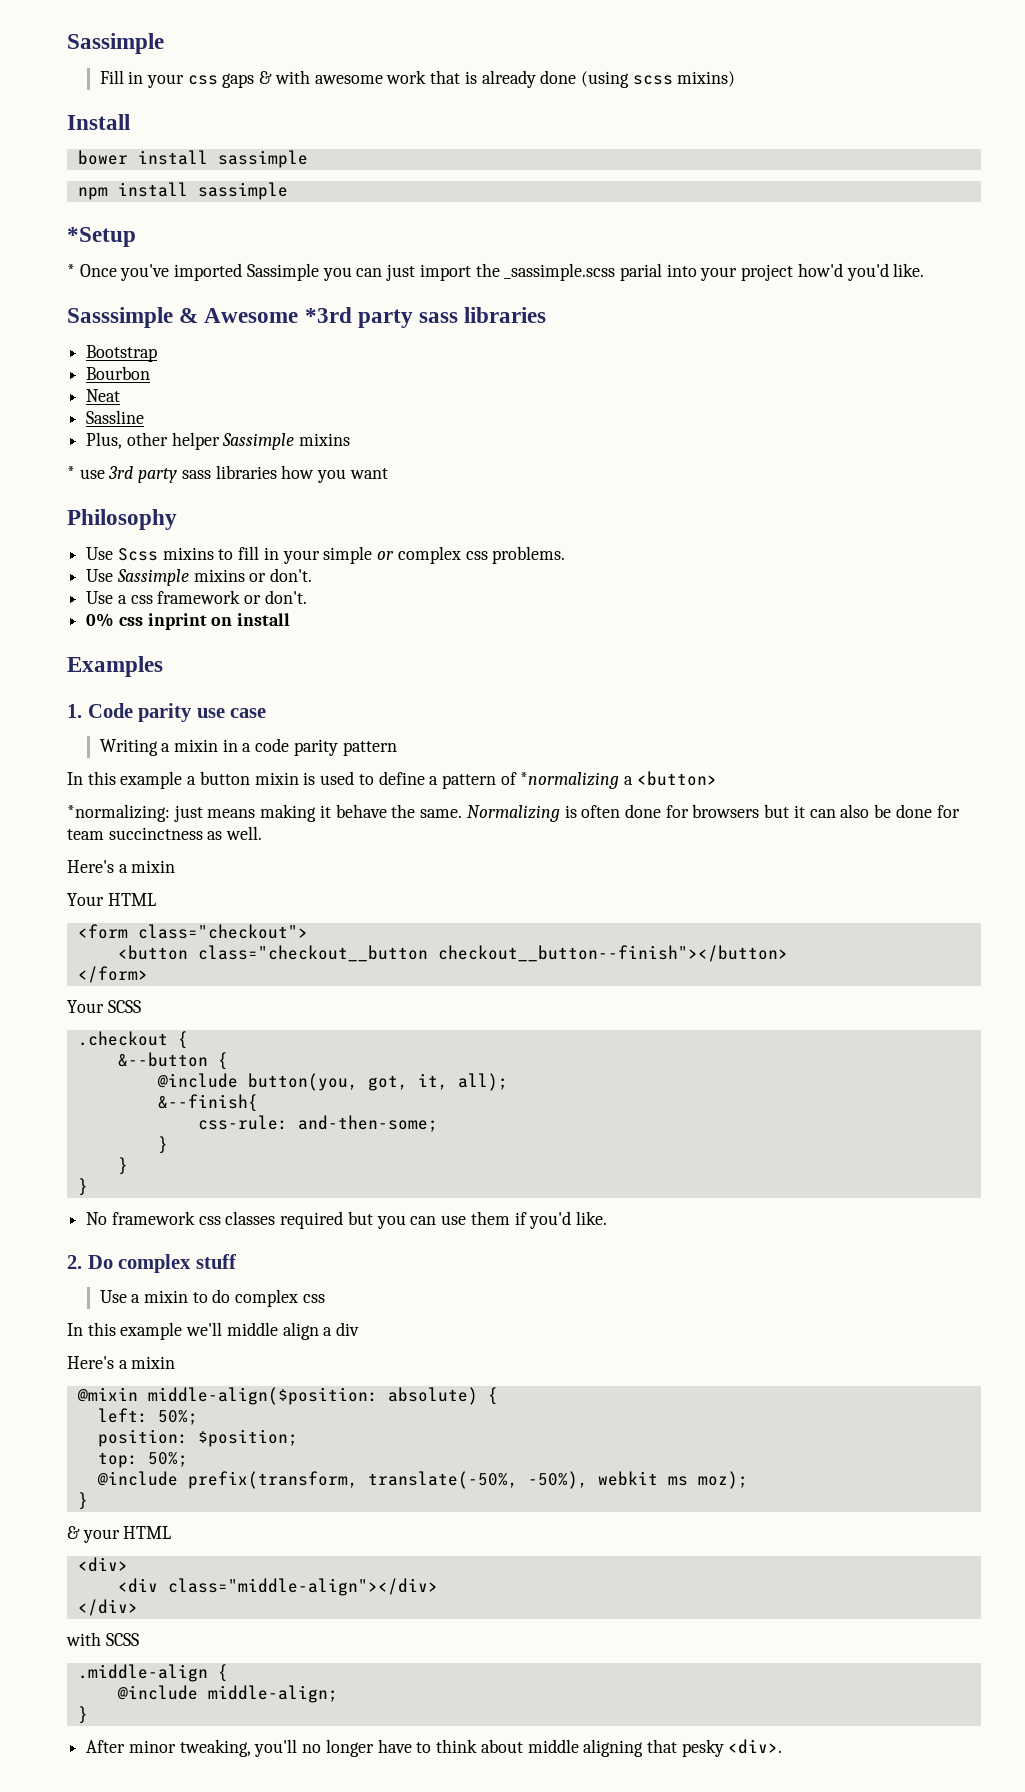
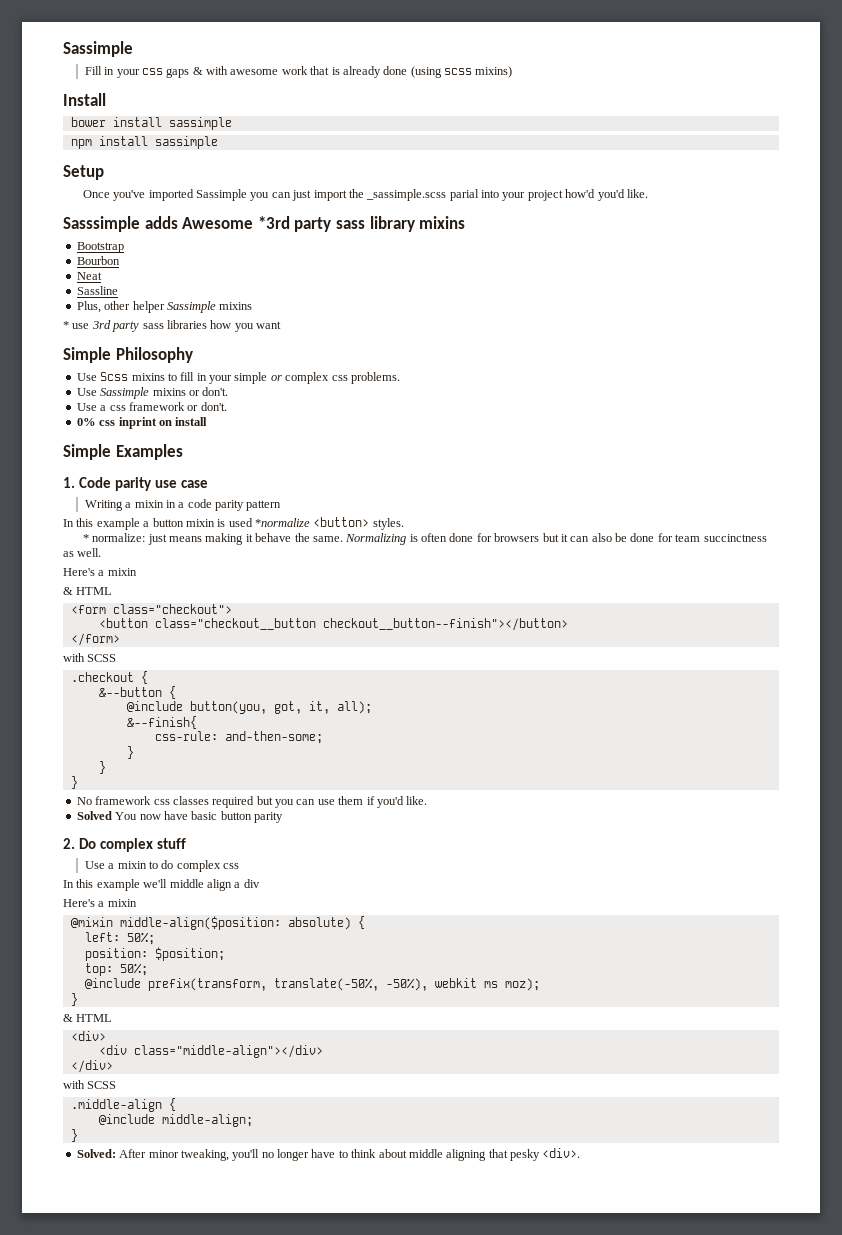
[67,227,136,247] [67,264,75,277] *Setup // * -> [63,165,104,180] Setup //
[179,308,199,323] & -> [144,216,178,229] adds
[464,307,547,323] libraries -> [369,216,466,232] library mixins
(388, 473) none -> [63,347,111,363] Simple
(291, 619) none -> [63,444,111,460] Simple
[358,771,717,789] [67,804,170,822] to define a pattern of *normalizing a <button> // *normalizing: -> [255,517,404,530] [82,533,146,542] *normalize <button> styles. // * normalize:
[67,893,104,906] Your -> [63,587,73,595] &
[67,1000,104,1013] Your -> [63,653,85,662] with
(607, 1218) none -> [76,811,283,823] // Solved You now have basic button parity
[82,1529,120,1543] your -> (73, 1018) none
(88, 1715) none -> [76,1149,116,1158] Solved:

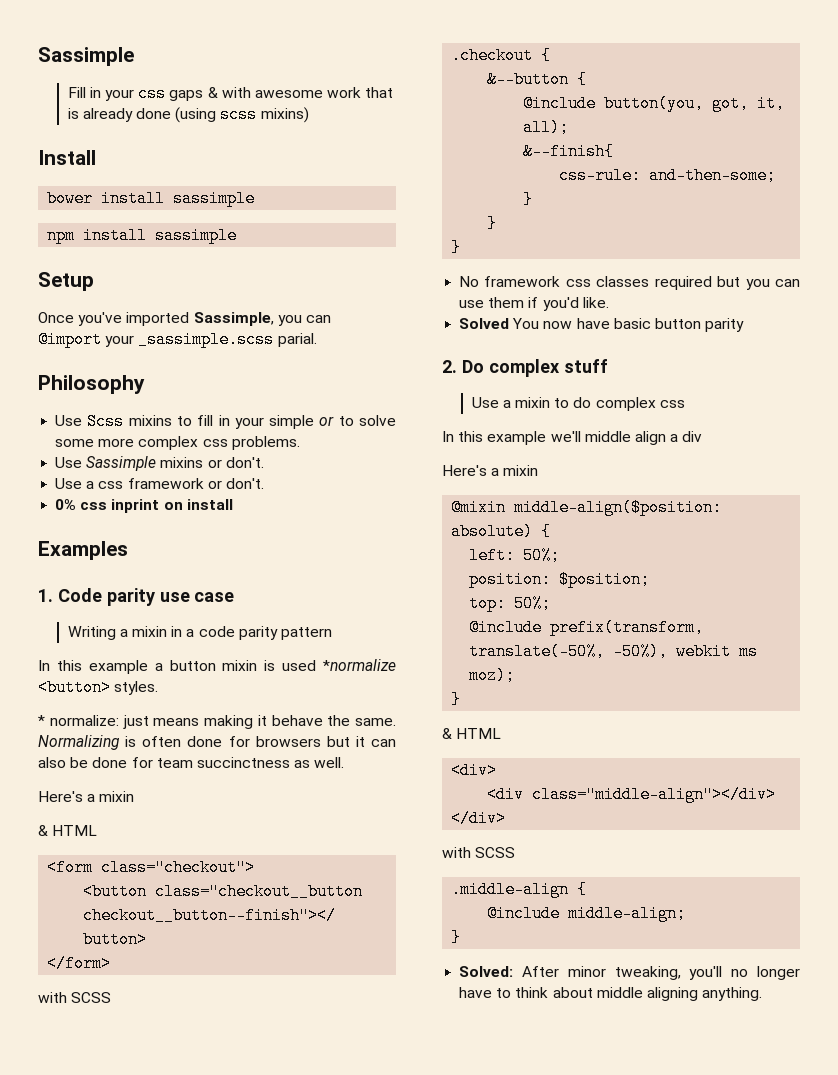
[196,189,648,201] [63,216,466,232] [76,242,124,253] [76,256,120,265] [76,272,102,280] [76,286,118,295] [76,301,253,313] [63,320,281,332] [63,347,111,363] Sassimple you can just import the _sassimple.scss parial into your project how'd you'd like. // Sasssimple adds Awesome *3rd party sass library mixins // Bootstrap // Bourbon // Neat // Sassline // Plus, other helper Sassimple mixins // * use 3rd party sass libraries how you want // Simple -> [193,312,331,326] [38,331,317,348] Sassimple, you can @import your _sassimple.scss parial. //
(282, 378) none -> [338,415,396,426] [55,438,135,447] to solve some more
[63,444,111,460] Simple -> (233, 504) none
[488,1148,581,1161] that pesky <div>. -> [702,987,763,1001] anything.

